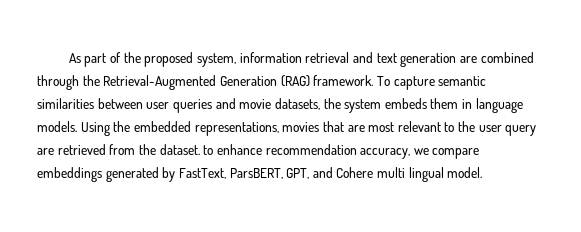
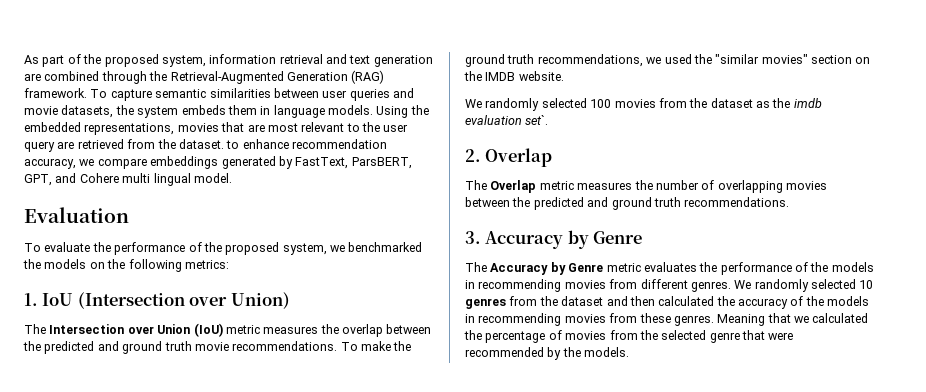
(483, 172) none -> [24,207,129,223] [24,242,423,255] [23,259,229,272] [24,292,290,309] [24,323,432,337] [23,341,412,354] [465,54,871,67] [464,71,564,81] [465,98,822,111] [465,115,549,125] [465,148,553,167] [465,180,827,193] [465,197,790,210] [465,230,643,249] [465,262,874,275] [465,279,874,292] [465,296,870,309] [465,313,869,326] [464,330,794,343] [465,347,630,360] // Evaluation // To evaluate the performance of the proposed system, we benchmarked the models on the following metrics: // 1. IoU (Intersection over Union) // The Intersection over Union (IoU) metric measures the overlap between the predicted and ground truth movie recommendations. To make the ground truth recommendations, we used the "similar movies" section on the IMDB website. // We randomly selected 100 movies from the dataset as the imdb evaluation set`. // 2. Overlap // The Overlap metric measures the number of overlapping movies between the predicted and ground truth recommendations. // 3. Accuracy by Genre // The Accuracy by Genre metric evaluates the performance of the models in recommending movies from different genres. We randomly selected 10 genres from the dataset and then calculated the accuracy of the models in recommending movies from these genres. Meaning that we calculated the percentage of movies from the selected genre that were recommended by the models.

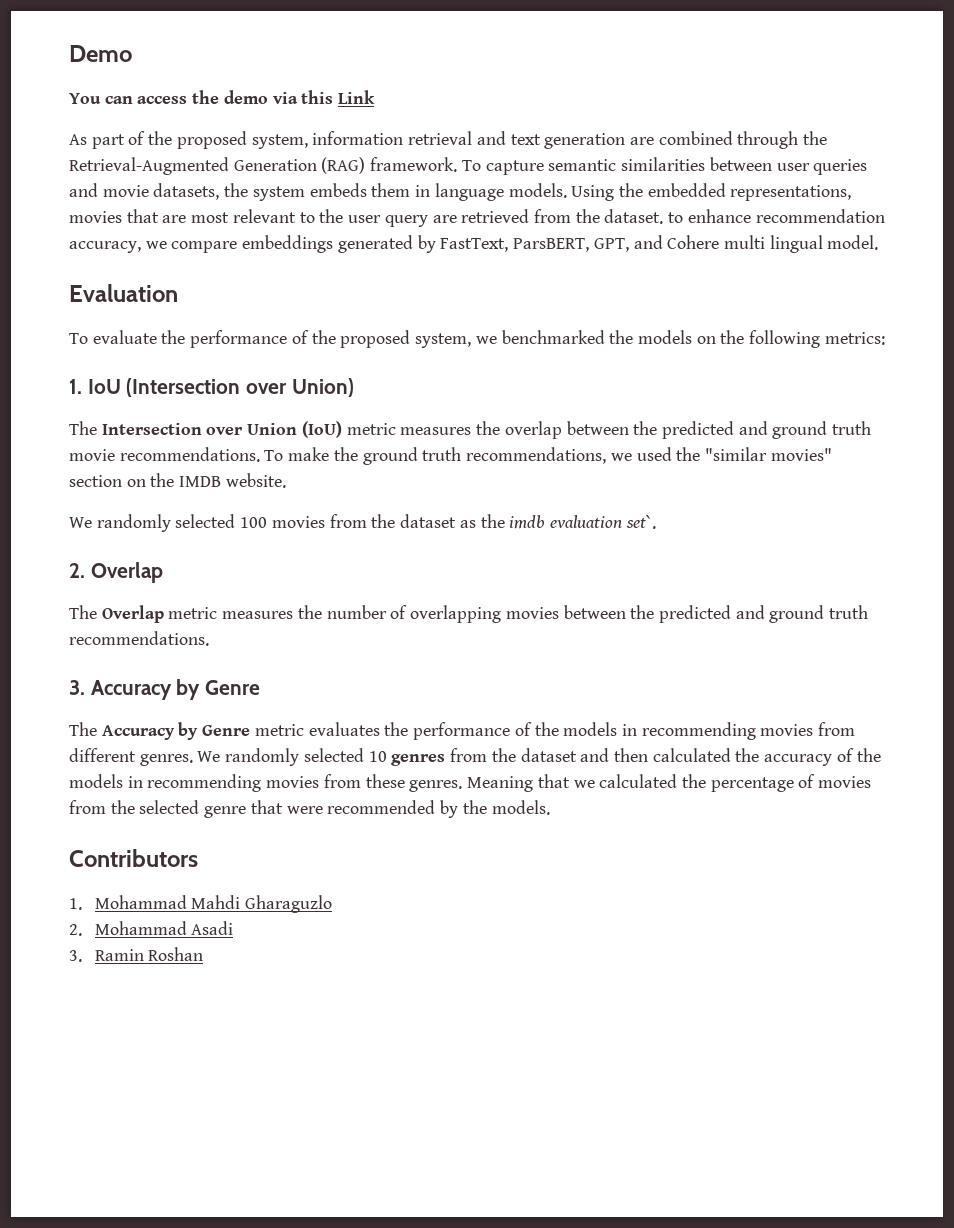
(24, 59) none -> [69,45,132,62] [69,90,376,104] Demo // You can access the demo via this Link //
(630, 352) none -> [69,849,198,867] [69,895,333,913] [69,921,234,936] [69,947,204,962] // Contributors // 1. Mohammad Mahdi Gharaguzlo // 2. Mohammad Asadi // 3. Ramin Roshan

